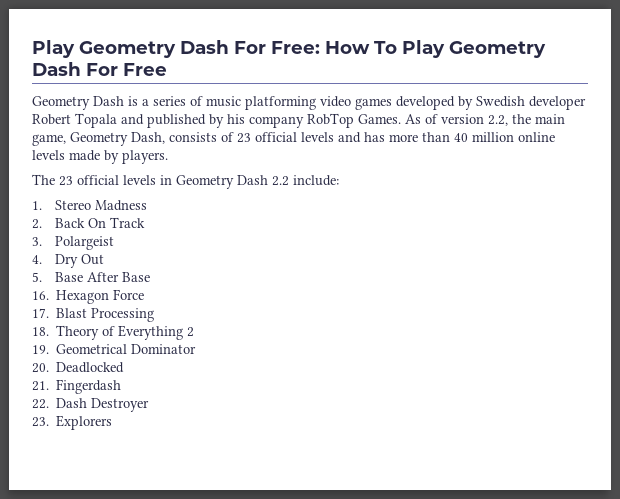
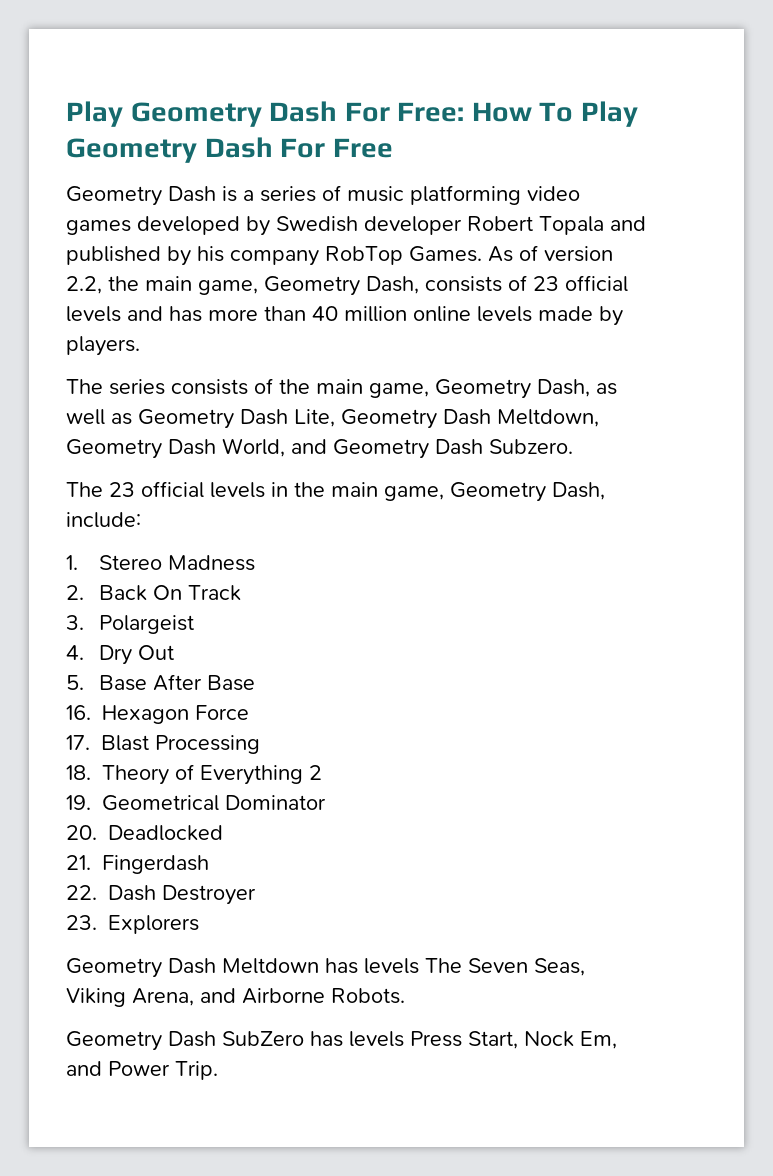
(168, 157) none -> [66,378,617,399] [66,409,599,429] [66,438,573,459] // The series consists of the main game, Geometry Dash, as well as Geometry Dash Lite, Geometry Dash Meltdown, Geometry Dash World, and Geometry Dash Subzero.
[176,175,289,189] Geometry Dash 2.2 -> [294,482,605,502] the main game, Geometry Dash,
(113, 422) none -> [66,958,585,978] [66,988,405,1007] [66,1031,617,1051] [66,1061,218,1080] // Geometry Dash Meltdown has levels The Seven Seas, Viking Arena, and Airborne Robots. // Geometry Dash SubZero has levels Press Start, Nock Em, and Power Trip.

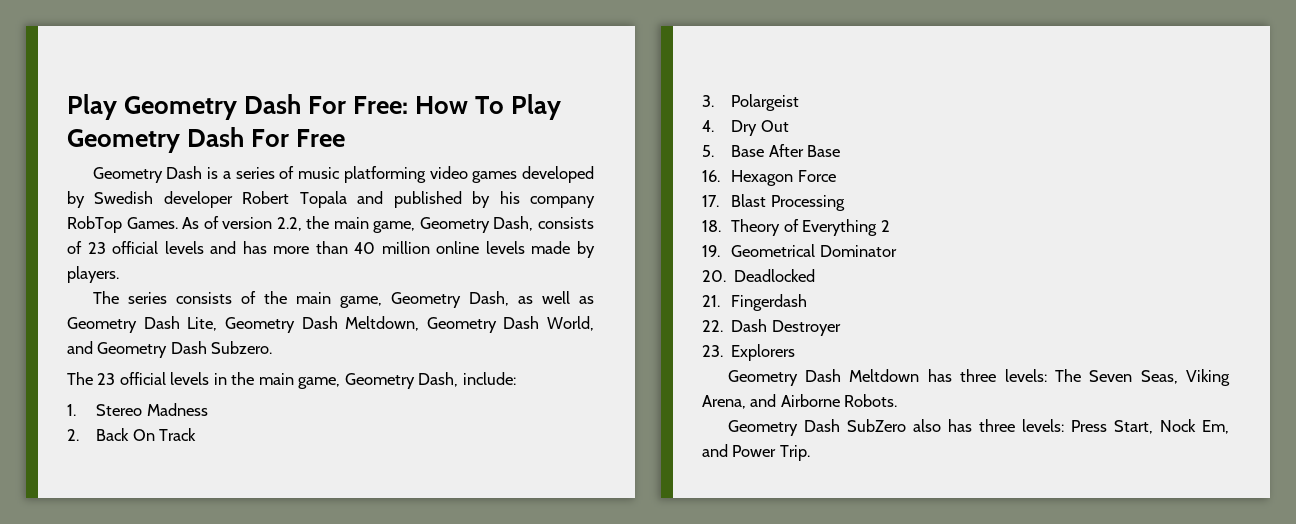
[364,958,419,974] levels -> [960,369,1047,382] three levels:
[310,1031,404,1047] has levels -> [912,419,1064,432] also has three levels:

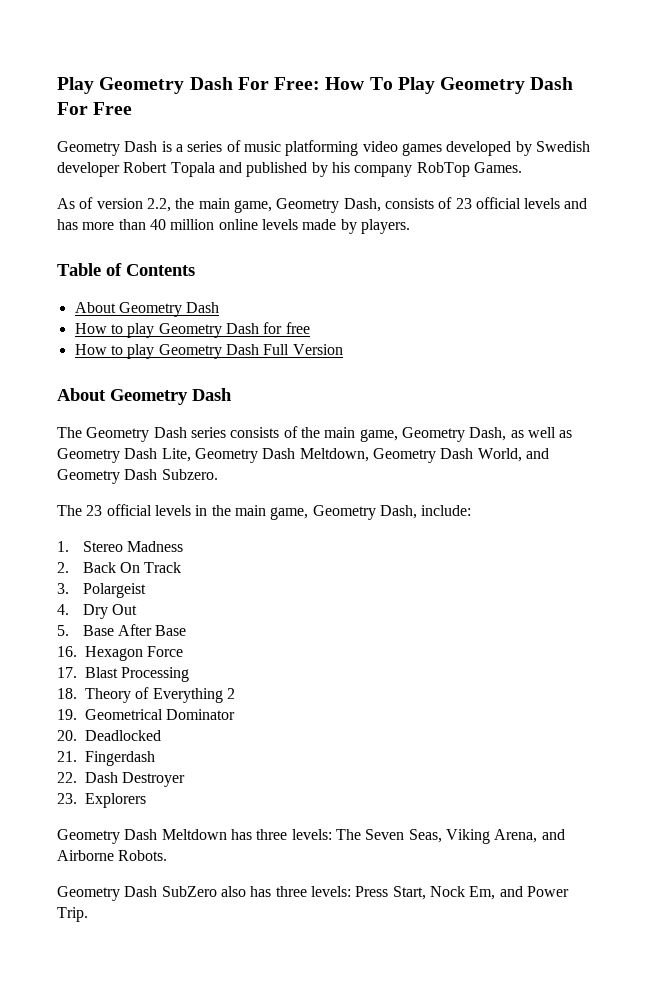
(178, 223) none -> (522, 167) //
[92,291,119,304] // The -> [57,263,195,276] [74,302,220,317] [74,322,310,338] [74,344,343,359] [57,388,232,405] [57,427,187,442] // Table of Contents // About Geometry Dash // How to play Geometry Dash for free // How to play Geometry Dash Full Version // About Geometry Dash // The Geometry Dash

